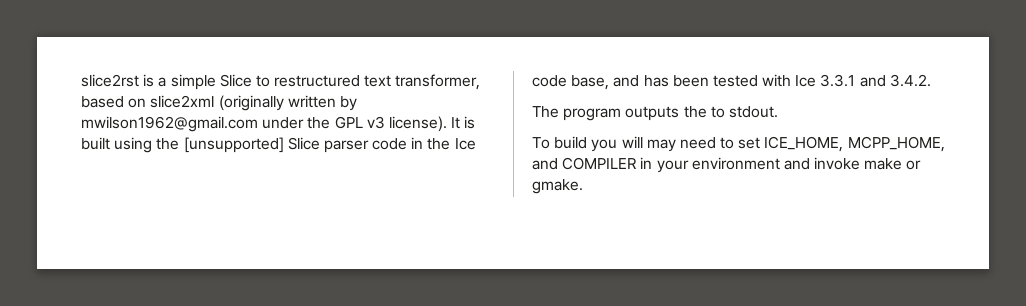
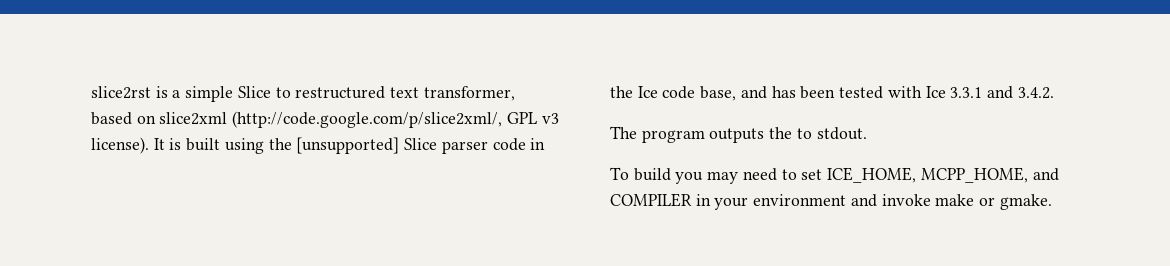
[218,95,357,111] [81,116,331,132] (originally written by mwilson1962@gmail.com under the -> [232,111,503,128] (http://code.google.com/p/slice2xml/,
[621,136,643,148] will -> (704, 178) none

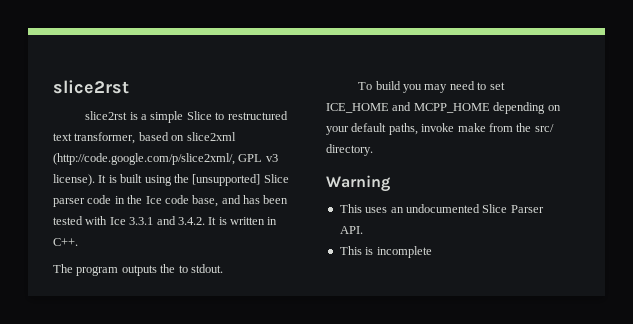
[91,86,151,99] slice2rst -> [53,80,129,94] [85,111,128,120] slice2rst // slice2rst
(1054, 93) none -> [208,217,278,225] [53,238,78,246] It is written in C++.
[827,167,1059,183] [610,193,1052,210] ICE_HOME, MCPP_HOME, and COMPILER in your environment and invoke make or gmake. -> [326,102,561,114] [326,123,554,135] [326,144,373,156] [326,175,390,192] [339,204,544,213] [339,226,363,234] [339,246,432,258] ICE_HOME and MCPP_HOME depending on your default paths, invoke make from the src/ directory. // Warning // This uses an undocumented Slice Parser API. // This is incomplete

